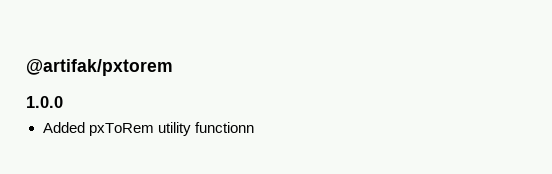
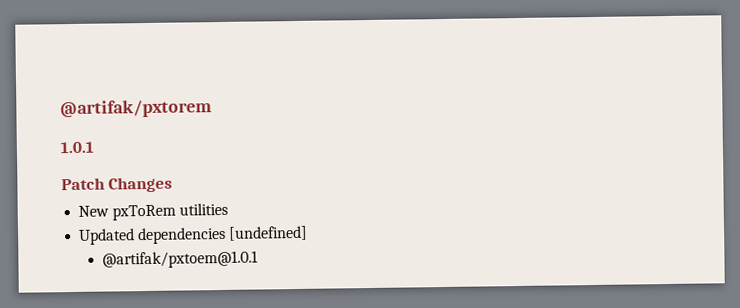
[26,96,63,108] [42,122,254,136] 1.0.0 // Added pxToRem utility functionn -> [60,141,94,154] [61,176,174,193] [78,202,229,221] [78,225,309,245] [101,250,258,269] 1.0.1 // Patch Changes // New pxToRem utilities // Updated dependencies [undefined] // @artifak/pxtoem@1.0.1

